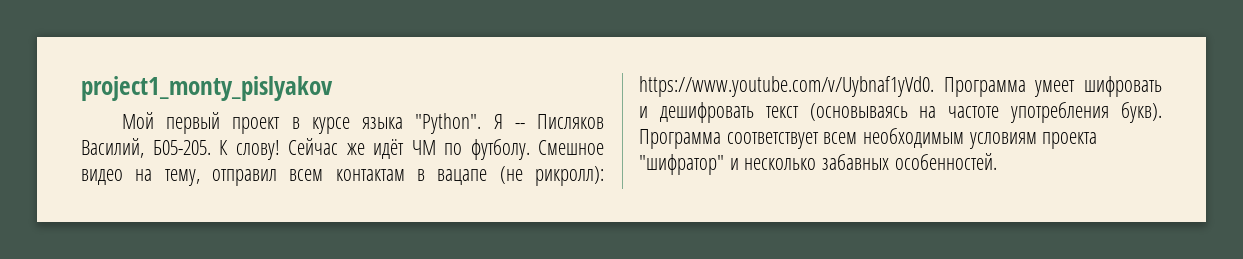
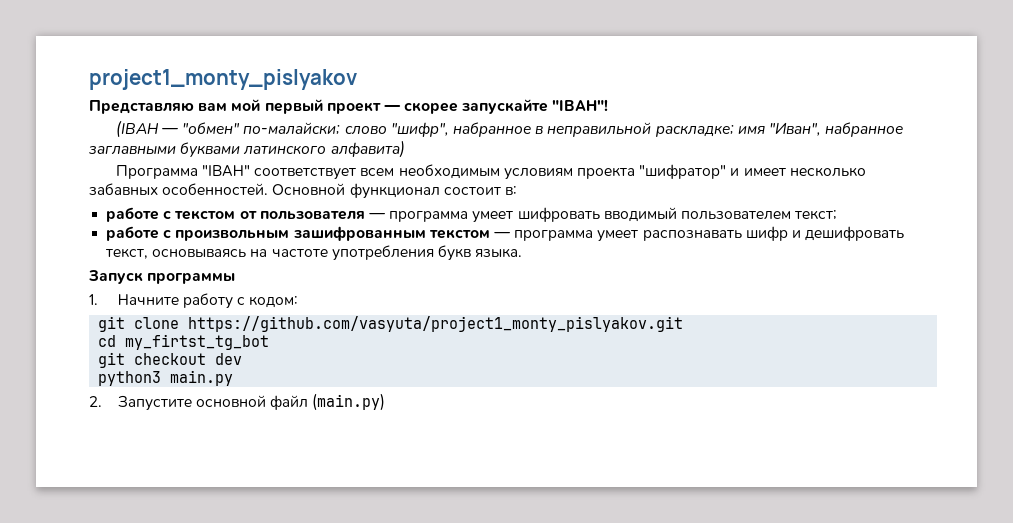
[121,112,604,134] [81,138,604,160] [81,166,604,186] [639,76,1162,97] [639,102,1162,123] [639,129,721,149] Мой первый проект в курсе языка "Python". Я -- Писляков Василий, Б05-205. К слову! Сейчас же идёт ЧМ по футболу. Смешное видео на тему, отправил всем контактам в вацапе (не рикролл): https://www.youtube.com/v/Uybnaf1yVd0. Программа умеет шифровать и дешифровать текст (основываясь на частоте употребления букв). Программа -> [89,99,609,114] [115,120,904,138] [88,140,405,158] [115,165,251,179] Представляю вам мой первый проект — скорее запускайте "IBAH"! // (IBAH — "обмен" по-малайски; слово "шифр", набранное в неправильной раскладке; имя "Иван", набранное заглавными буквами латинского алфавита) // Программа "IBAH"
(739, 164) none -> [743,168,786,176] имеет
(997, 161) none -> [272,183,517,199] [106,207,838,223] [106,226,905,242] [105,245,523,261] [88,270,236,284] [89,293,299,309] [98,316,684,332] [98,334,270,350] [98,352,243,368] [98,370,234,386] [89,393,386,411] Основной функционал состоит в: // работе с текстом от пользователя — программа умеет шифровать вводимый пользователем текст; // работе с произвольным зашифрованным текстом — программа умеет распознавать шифр и дешифровать текст, основываясь на частоте употребления букв языка. // Запуск программы // 1. Начните работу с кодом: // git clone https://github.com/vasyuta/project1_monty_pislyakov.git // cd my_firtst_tg_bot // git checkout dev // python3 main.py // 2. Запустите основной файл (main.py)

